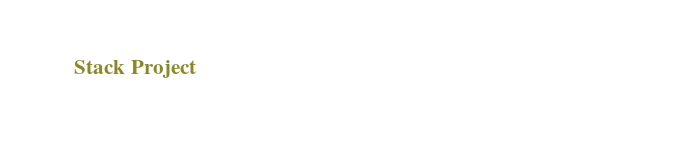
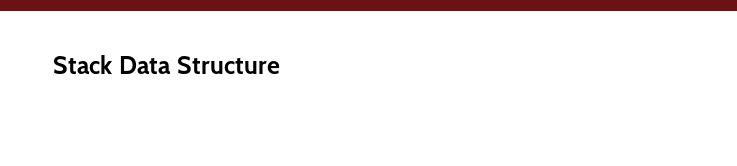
[130,60,196,78] Project -> [118,56,280,74] Data Structure

